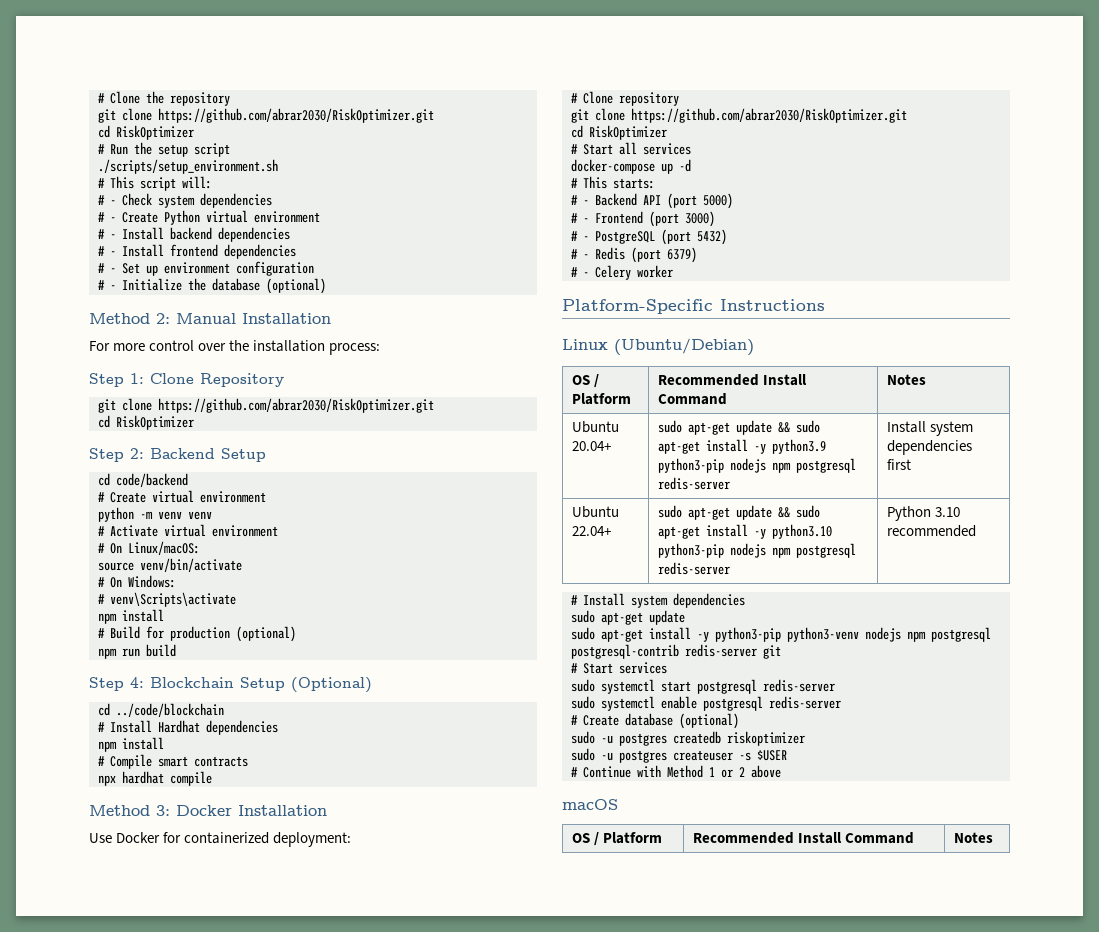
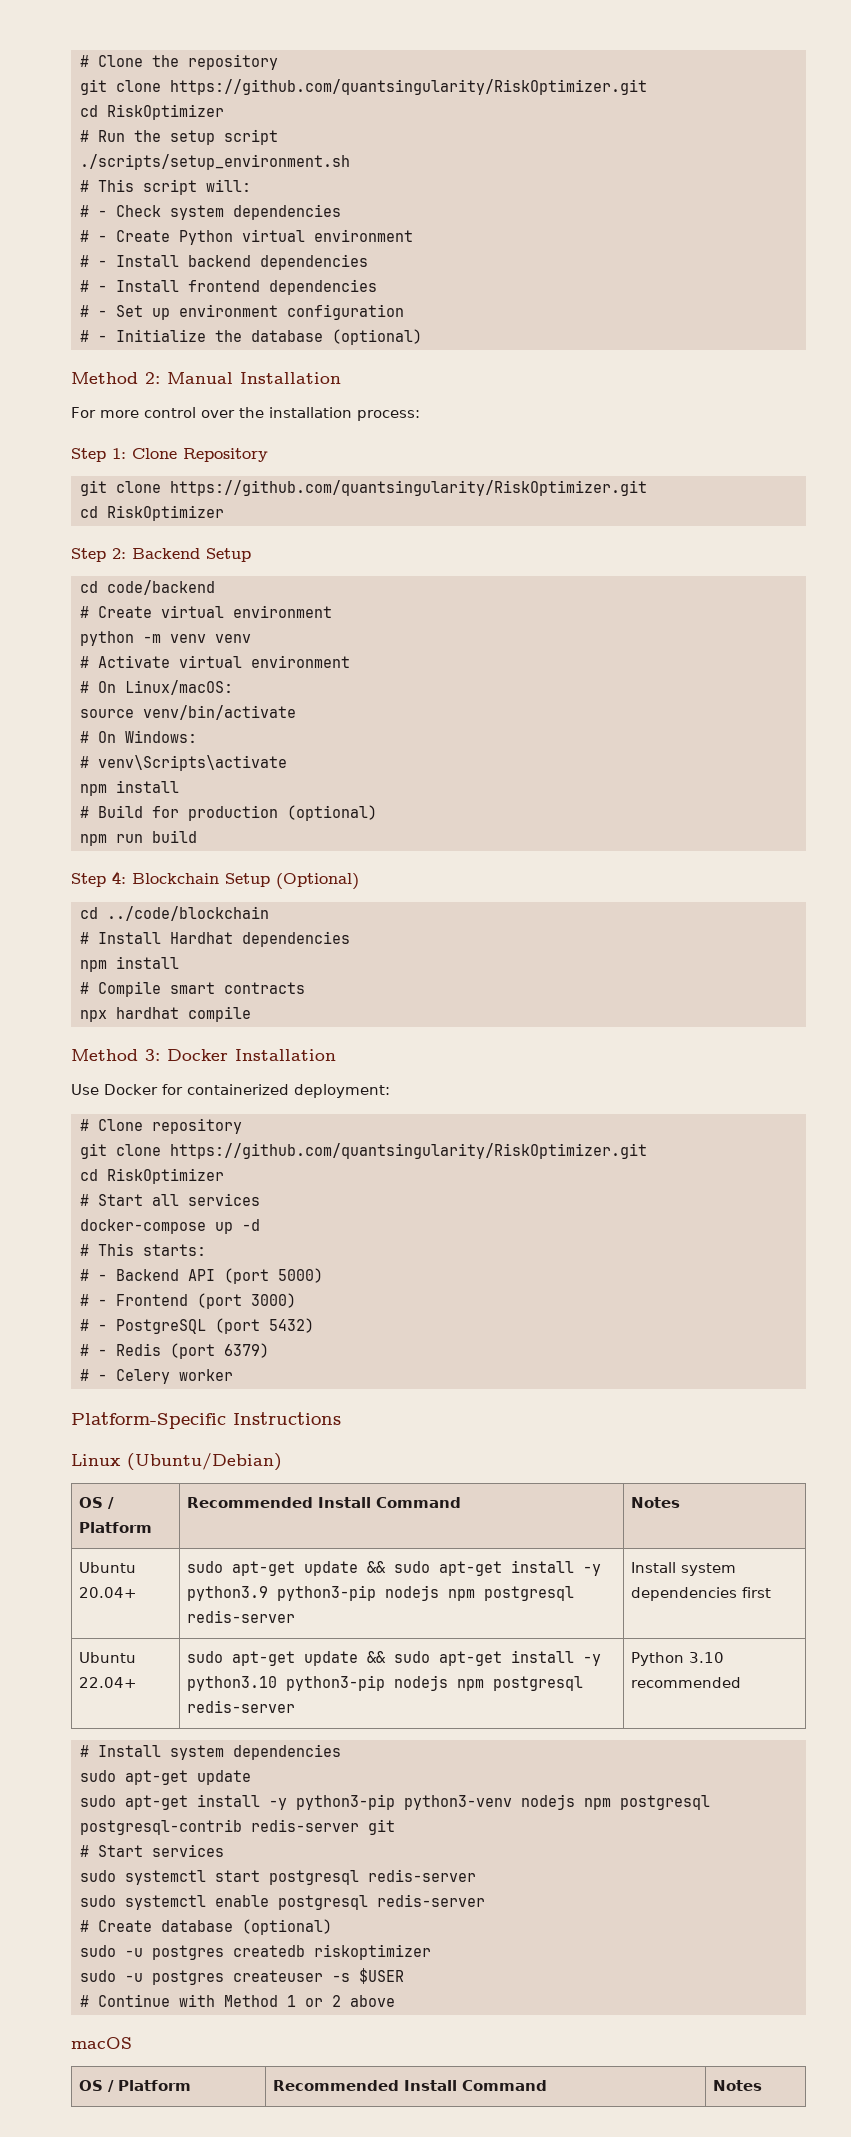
[158,108,434,123] https://github.com/abrar2030/RiskOptimizer.git -> [169,79,647,95] https://github.com/quantsingularity/RiskOptimizer.git
[158,398,434,413] https://github.com/abrar2030/RiskOptimizer.git -> [169,480,647,496] https://github.com/quantsingularity/RiskOptimizer.git
[631,108,907,123] https://github.com/abrar2030/RiskOptimizer.git -> [169,1143,647,1159] https://github.com/quantsingularity/RiskOptimizer.git

